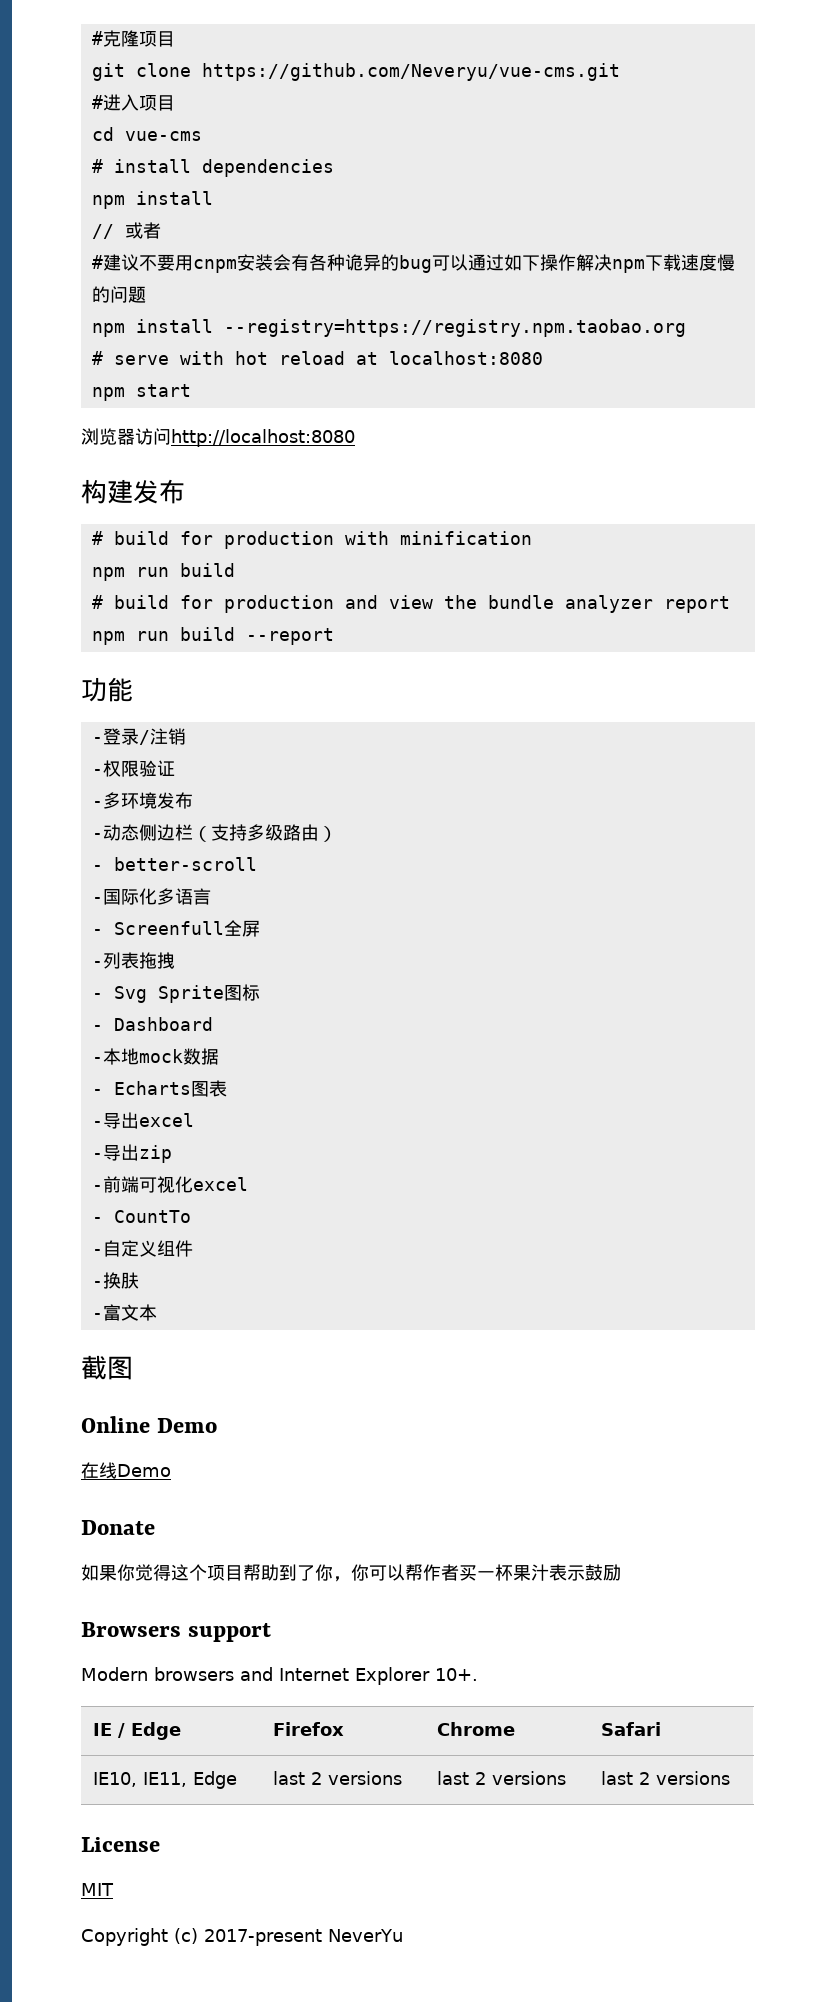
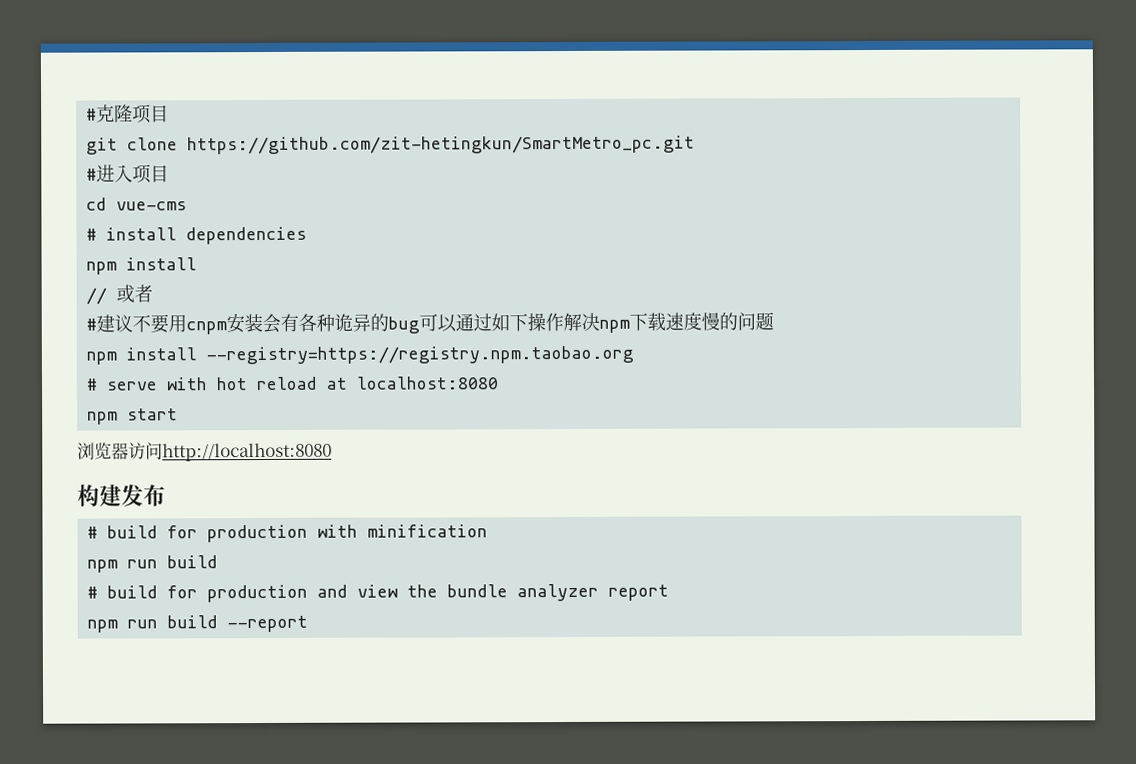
[201,63,620,81] https://github.com/Neveryu/vue-cms.git -> [187,135,696,155] https://github.com/zit-hetingkun/SmartMetro_pc.git
[81,677,133,702] [91,728,186,745] [91,760,175,777] [91,792,193,809] [91,824,337,842] [91,857,257,871] [91,888,211,905] [91,920,260,937] [91,952,175,969] [91,984,260,1003] [91,1017,213,1031] [91,1048,219,1065] [91,1080,227,1097] [91,1112,194,1129] [91,1144,172,1163] [91,1176,248,1193] [91,1210,191,1223] [91,1240,193,1257] [91,1272,139,1289] [91,1304,157,1321] [81,1355,133,1380] [81,1416,217,1433] [81,1462,171,1479] [81,1520,155,1535] [81,1564,621,1582] [81,1622,271,1642] [81,1667,478,1685] [93,1722,182,1740] [273,1722,345,1736] [437,1722,516,1736] [601,1722,662,1736] [93,1771,238,1789] [273,1771,403,1785] [437,1771,567,1785] [601,1771,731,1785] [81,1837,160,1852] [81,1883,114,1896] [81,1928,403,1946] // 功能 // -登录/注销 // -权限验证 // -多环境发布 // -动态侧边栏（支持多级路由） // - better-scroll // -国际化多语言 // - Screenfull全屏 // -列表拖拽 // - Svg Sprite图标 // - Dashboard // -本地mock数据 // - Echarts图表 // -导出excel // -导出zip // -前端可视化excel // - CountTo // -自定义组件 // -换肤 // -富文本 // 截图 // Online Demo // 在线Demo // Donate // 如果你觉得这个项目帮助到了你，你可以帮作者买一杯果汁表示鼓励 // Browsers support // Modern browsers and Internet Explorer 10+. // IE / Edge | Firefox | Chrome | Safari // IE10, IE11, Edge | last 2 versions | last 2 versions | last 2 versions // License // MIT // Copyright (c) 2017-present NeverYu -> (309, 624) none

